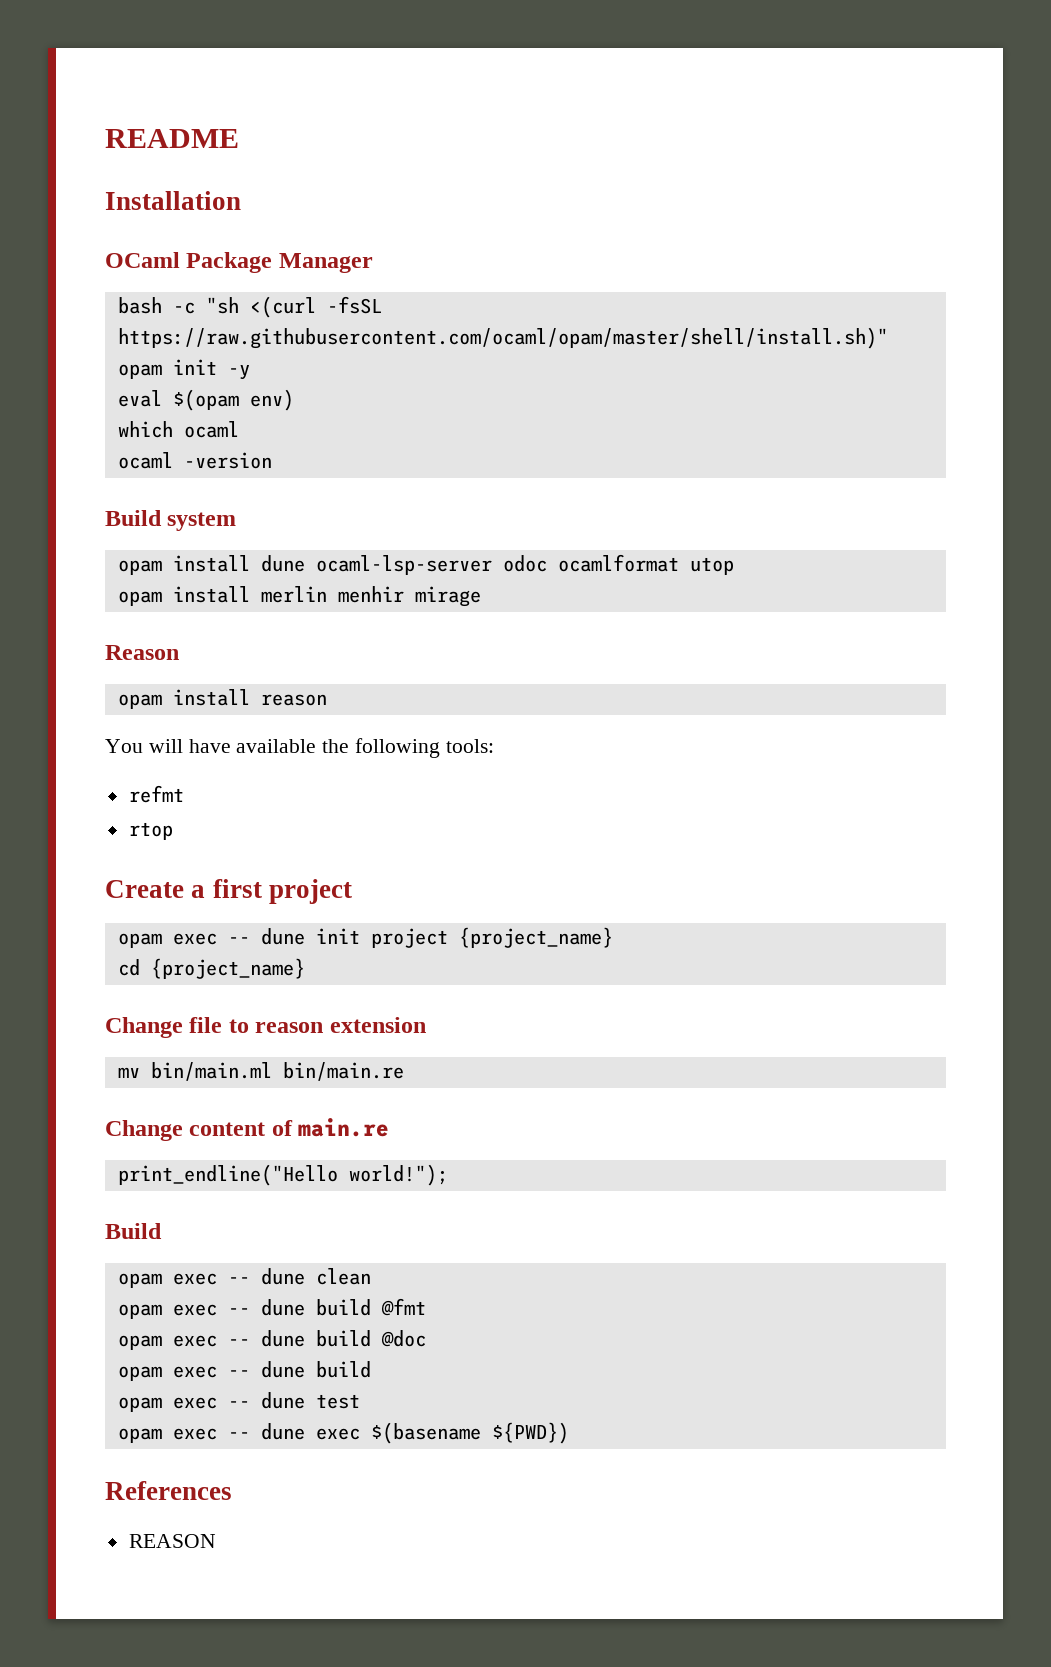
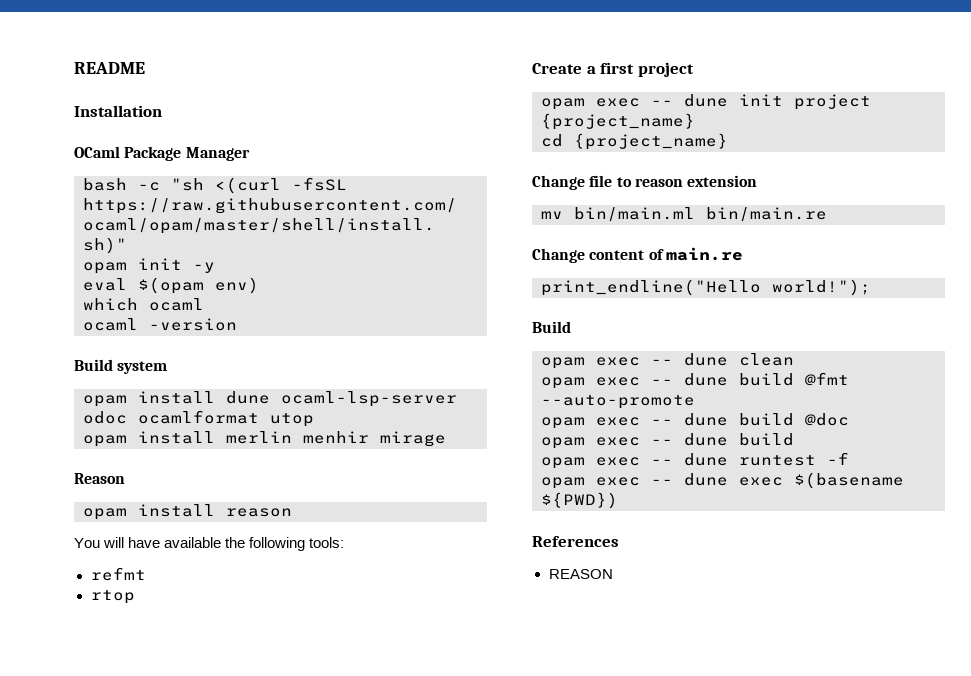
(426, 1307) none -> [541,395,695,409] --auto-promote
[315,1394,360,1409] test -> [739,452,849,466] runtest -f

